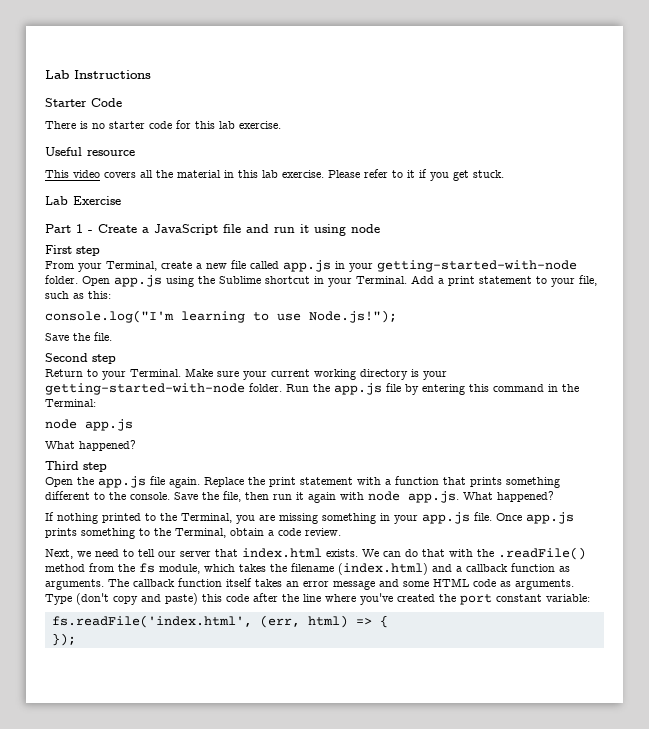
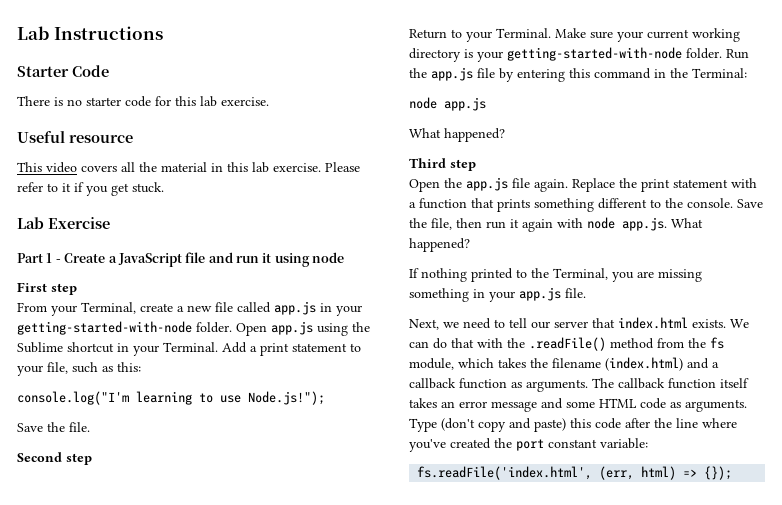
[496,512,574,524] [45,528,341,539] Once app.js prints something to the Terminal, obtain a code review. -> (586, 293) none
[379,615,388,628] [51,633,76,646] { // }); -> [704,466,733,480] {});

